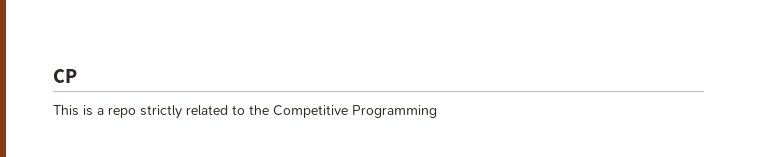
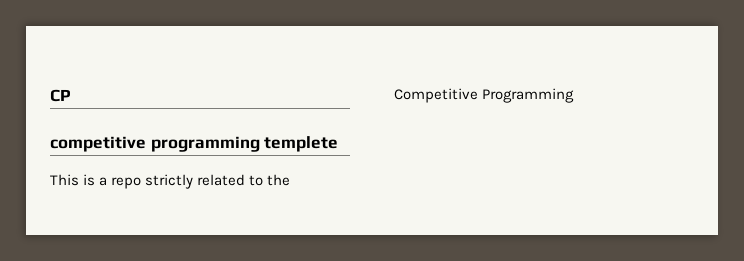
(77, 76) none -> [50,136,339,152] // competitive programming templete

